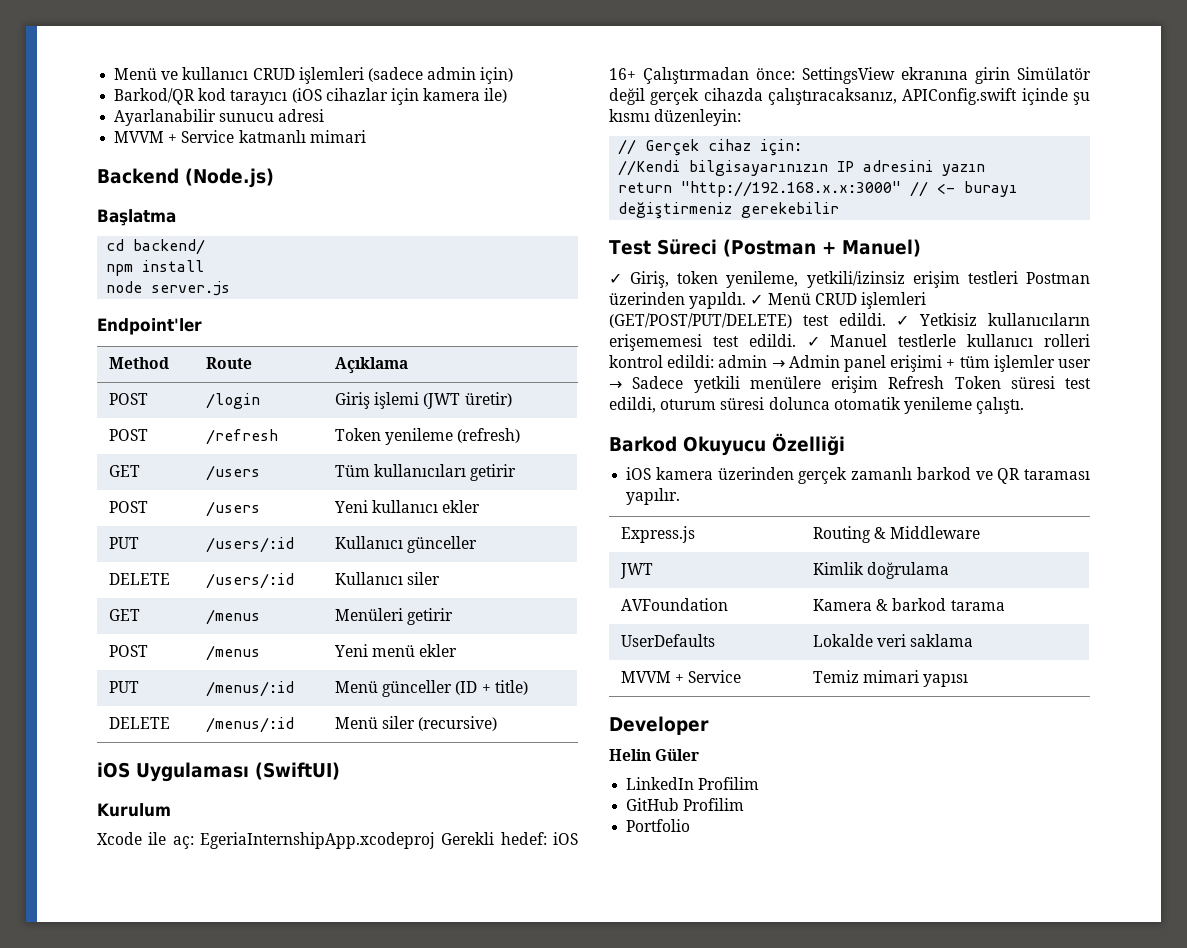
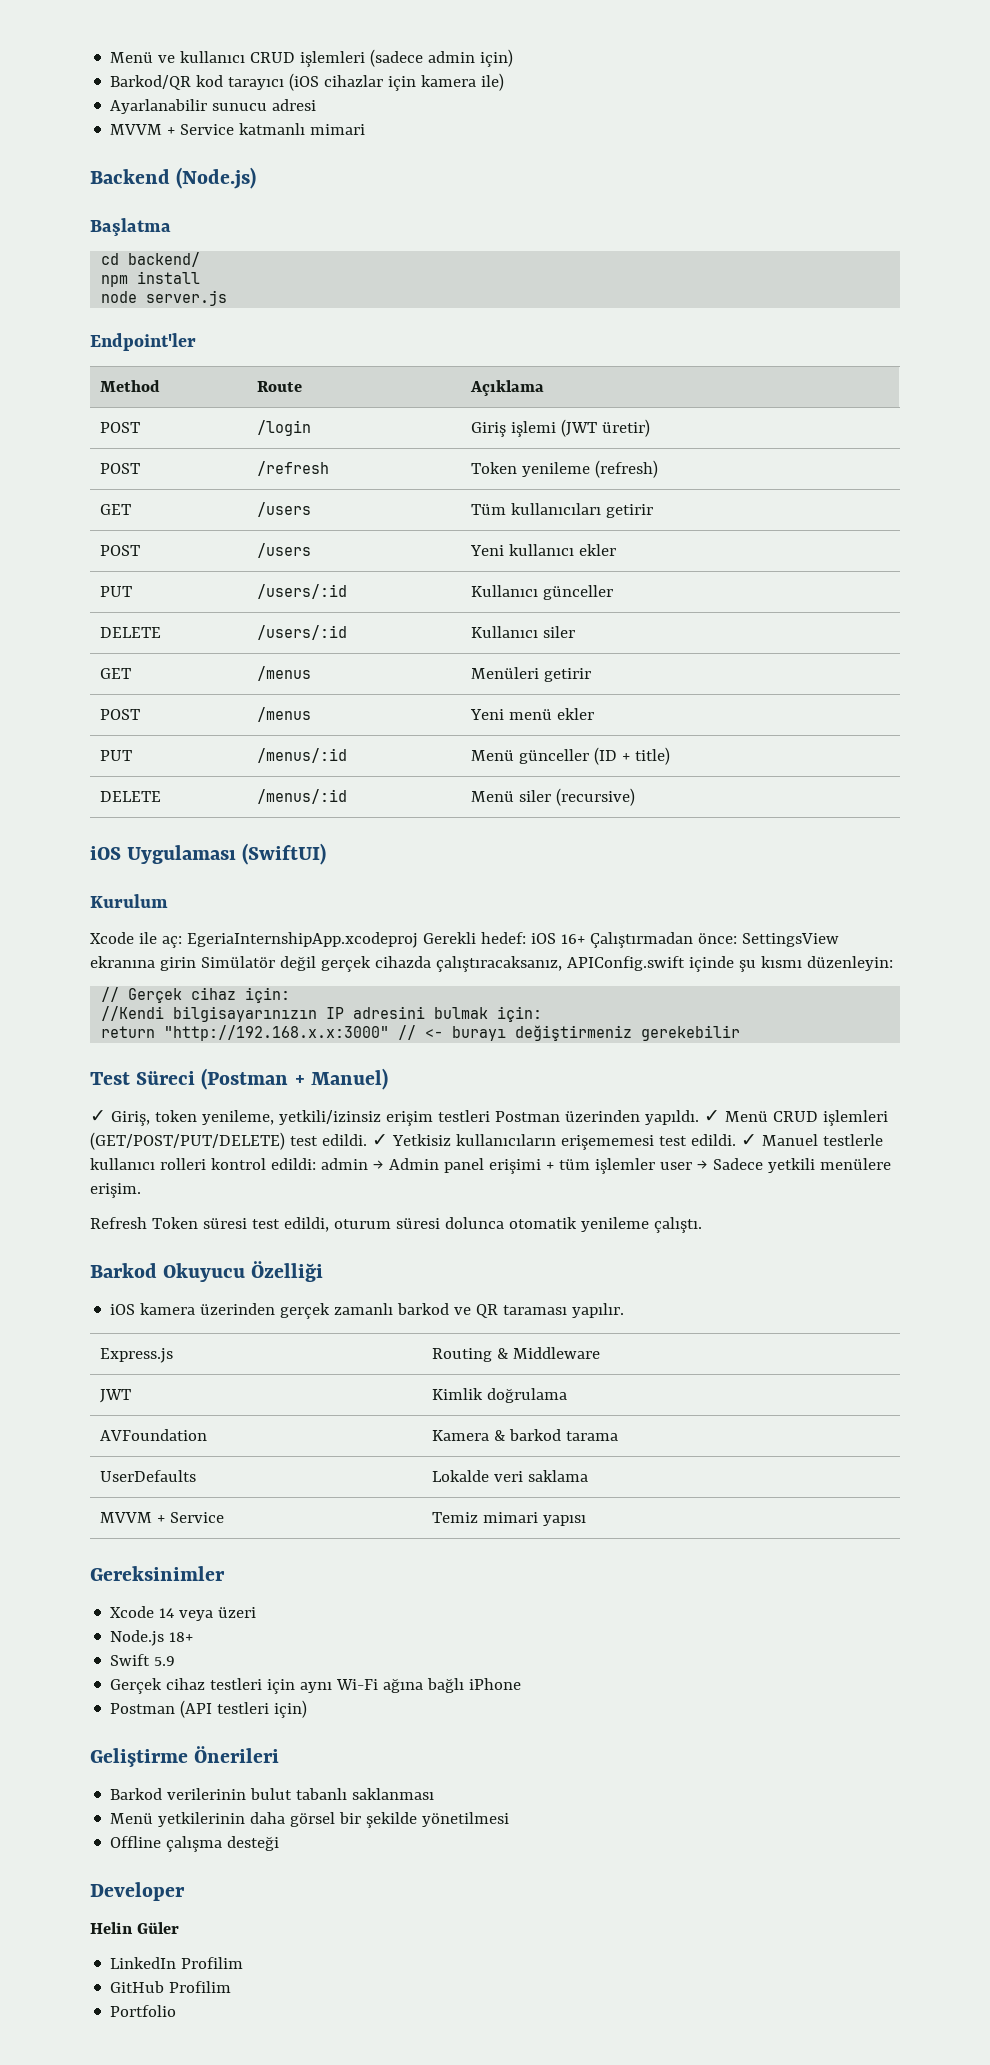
[942,164,986,176] yazın -> [434,1006,543,1022] bulmak için:
[831,376,878,393] erişim -> [90,1183,141,1198] erişim. //
(969, 680) none -> [90,1566,225,1581] [110,1606,257,1621] [110,1630,194,1646] [110,1654,176,1666] [110,1678,522,1694] [110,1700,308,1718] [90,1746,280,1767] [110,1788,435,1800] [110,1812,510,1828] [110,1836,280,1852] // Gereksinimler // Xcode 14 veya üzeri // Node.js 18+ // Swift 5.9 // Gerçek cihaz testleri için aynı Wi-Fi ağına bağlı iPhone // Postman (API testleri için) // Geliştirme Önerileri // Barkod verilerinin bulut tabanlı saklanması // Menü yetkilerinin daha görsel bir şekilde yönetilmesi // Offline çalışma desteği

